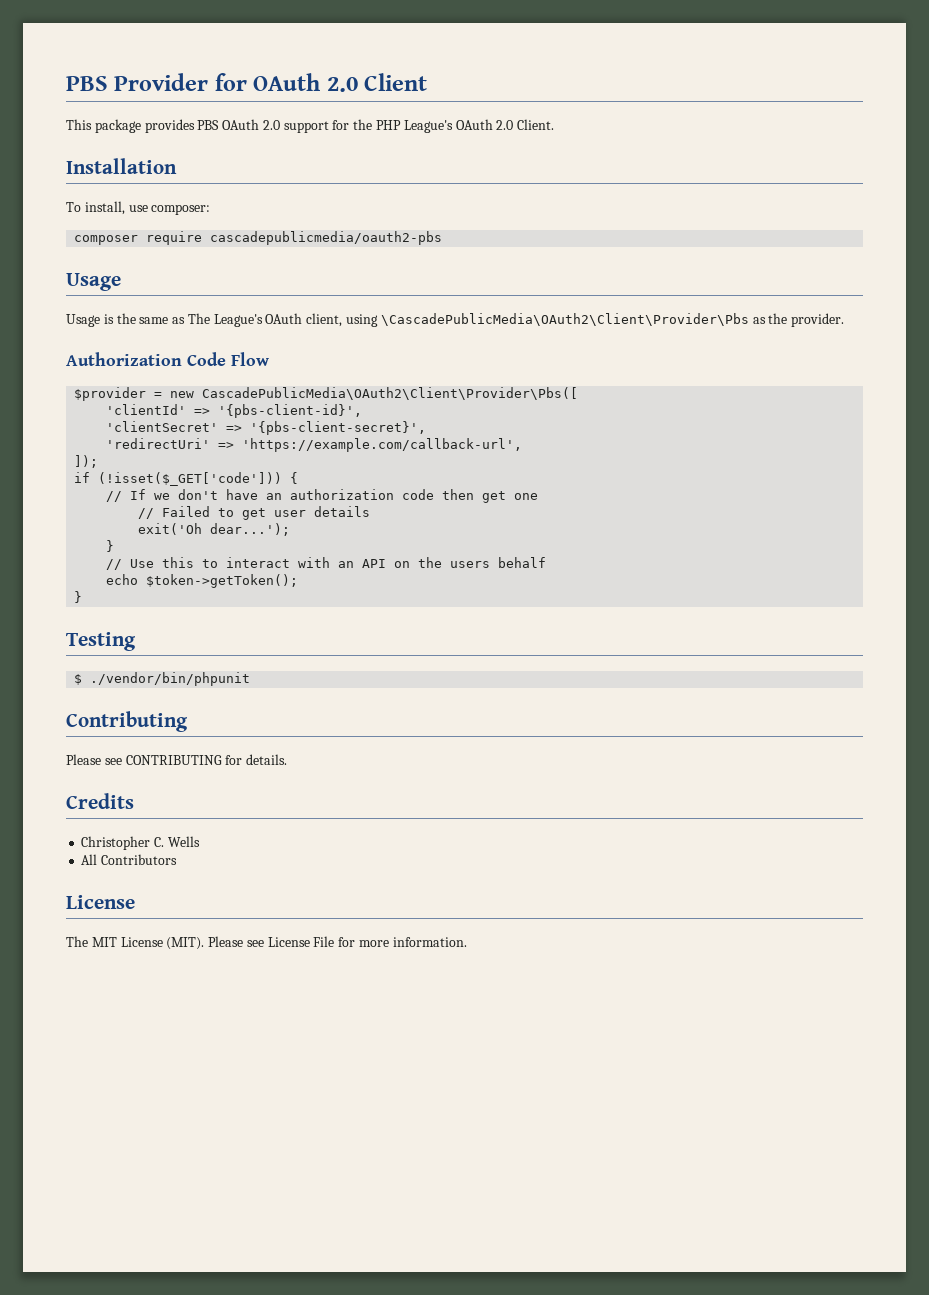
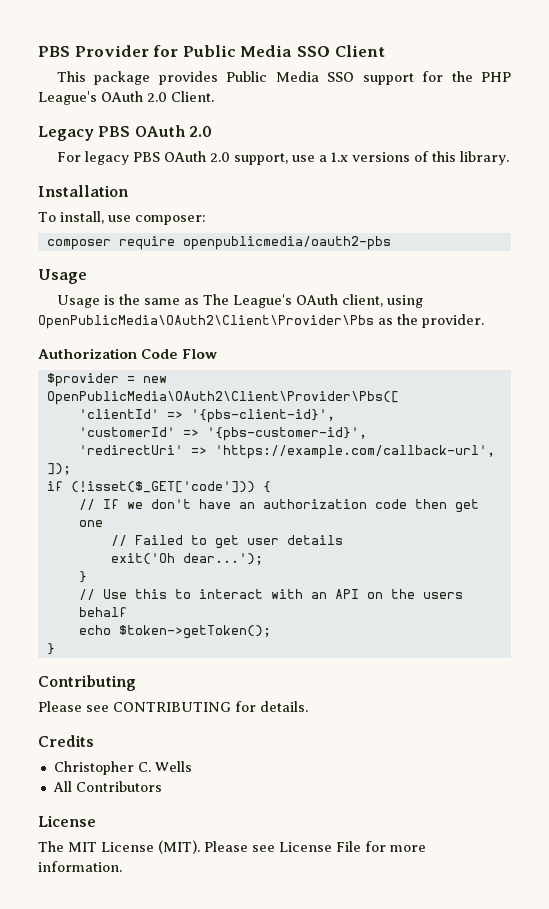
[253,73,358,92] OAuth 2.0 -> [182,45,330,57] Public Media SSO
[197,119,280,130] PBS OAuth 2.0 -> [226,71,355,82] Public Media SSO
(555, 124) none -> [38,125,212,141] [56,151,509,165] // Legacy PBS OAuth 2.0 // For legacy PBS OAuth 2.0 support, use a 1.x versions of this library.
[210,231,443,245] cascadepublicmedia/oauth2-pbs -> [182,236,391,250] openpublicmedia/oauth2-pbs
[380,313,749,326] \CascadePublicMedia\OAuth2\Client\Provider\Pbs -> [38,315,374,329] OpenPublicMedia\OAuth2\Client\Provider\Pbs
[202,387,579,400] CascadePublicMedia\OAuth2\Client\Provider\Pbs([ -> [46,391,399,405] OpenPublicMedia\OAuth2\Client\Provider\Pbs([
[106,421,427,435] 'clientSecret' => '{pbs-client-secret}', -> [78,427,367,441] 'customerId' => '{pbs-customer-id}',
[66,632,136,651] [74,672,251,686] // Testing // $ ./vendor/bin/phpunit -> (55, 649) none

